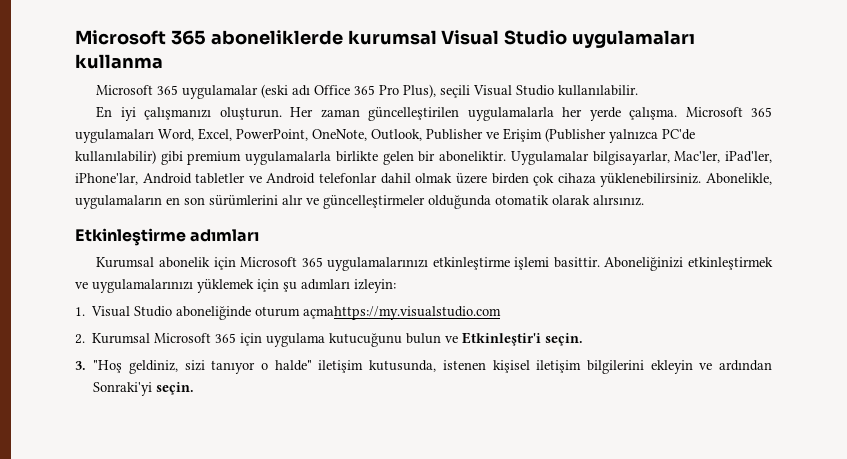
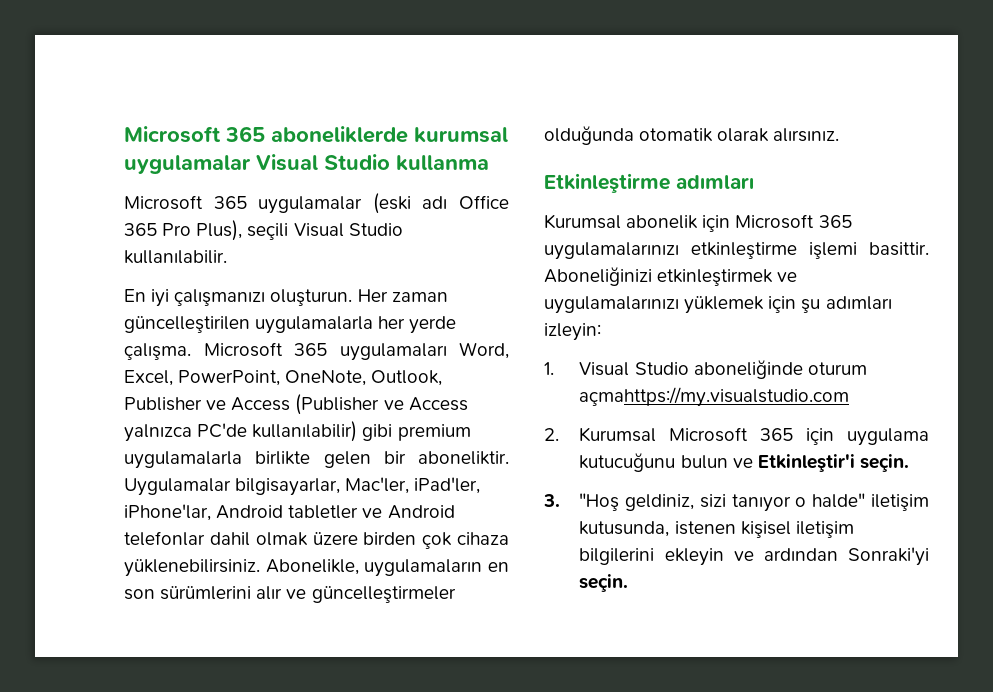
[441,30,696,48] Visual Studio uygulamaları -> [124,154,390,174] uygulamalar Visual Studio
[503,128,606,142] Erişim (Publisher -> [231,394,468,415] Access (Publisher ve Access

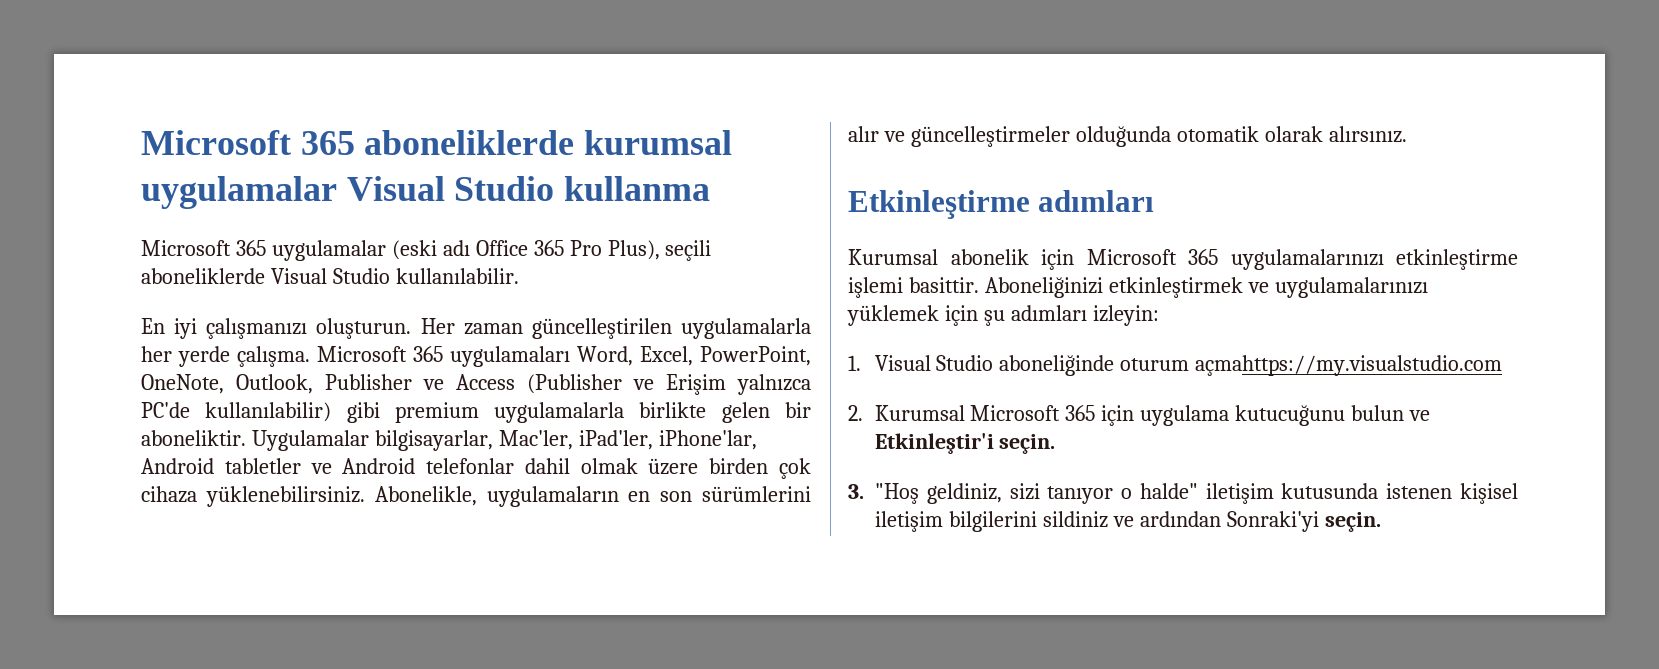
(289, 231) none -> [141,268,265,284] aboneliklerde
[408,397,468,411] Access -> [666,374,726,395] Erişim
[579,521,670,537] kutusunda, -> [1281,483,1379,499] kutusunda
[664,548,724,566] ekleyin -> [1042,511,1108,528] sildiniz

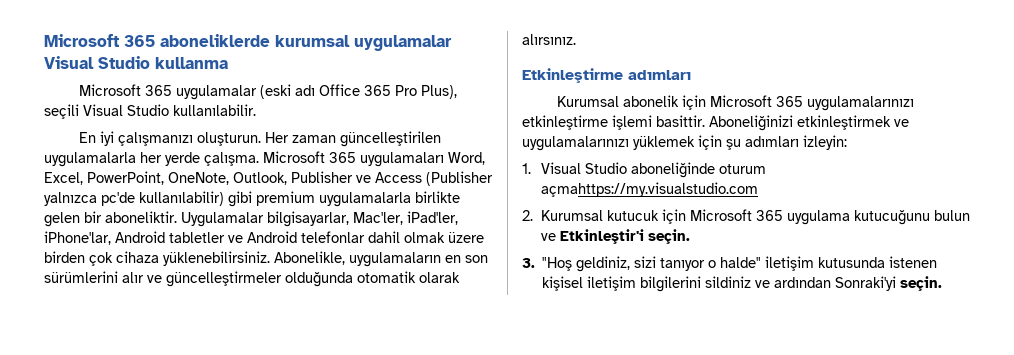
[141,268,265,284] aboneliklerde -> (79, 111) none
[633,374,811,395] [141,402,190,418] ve Erişim yalnızca PC'de -> [44,192,135,206] yalnızca pc'de
[970,405,1135,426] Microsoft 365 için -> [606,209,783,224] kutucuk için Microsoft 365

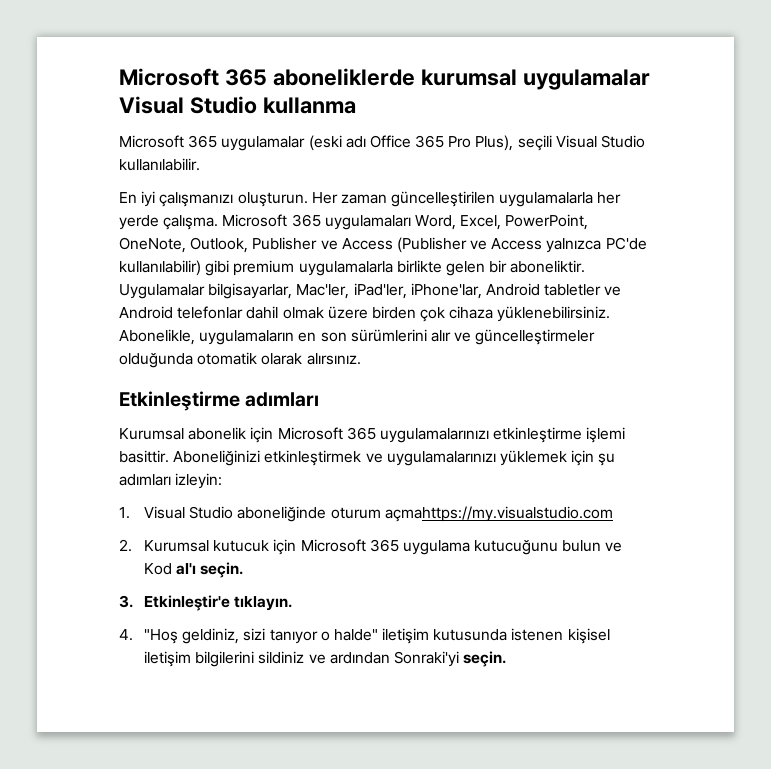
[44,192,135,206] yalnızca pc'de -> [470,237,647,253] ve Access yalnızca PC'de
[559,229,644,244] Etkinleştir'i -> [144,563,197,575] Kod al'ı
(535, 263) none -> [144,595,293,611] [119,629,133,641] Etkinleştir'e tıklayın. // 4.

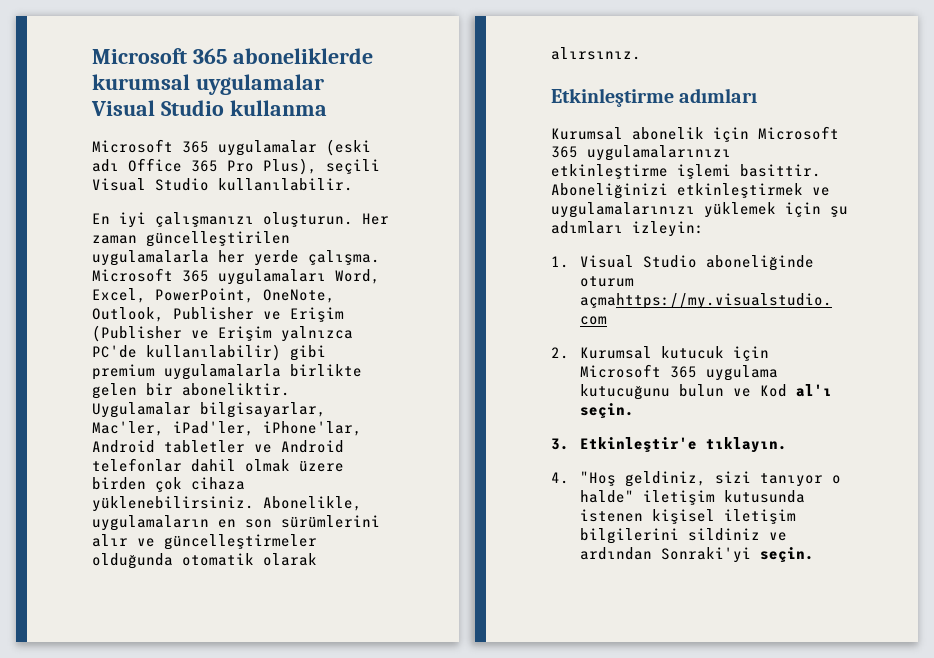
[341,238,393,250] Access -> [290,307,344,322] Erişim
[491,238,543,250] Access -> [218,326,272,341] Erişim

